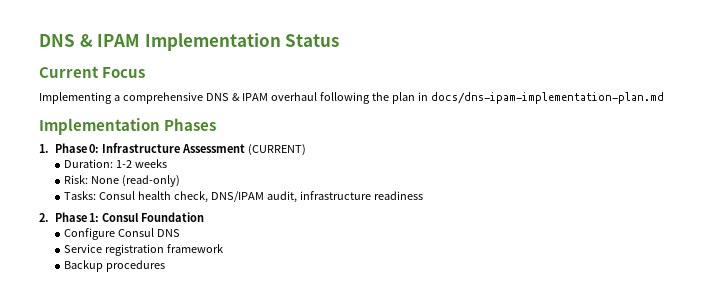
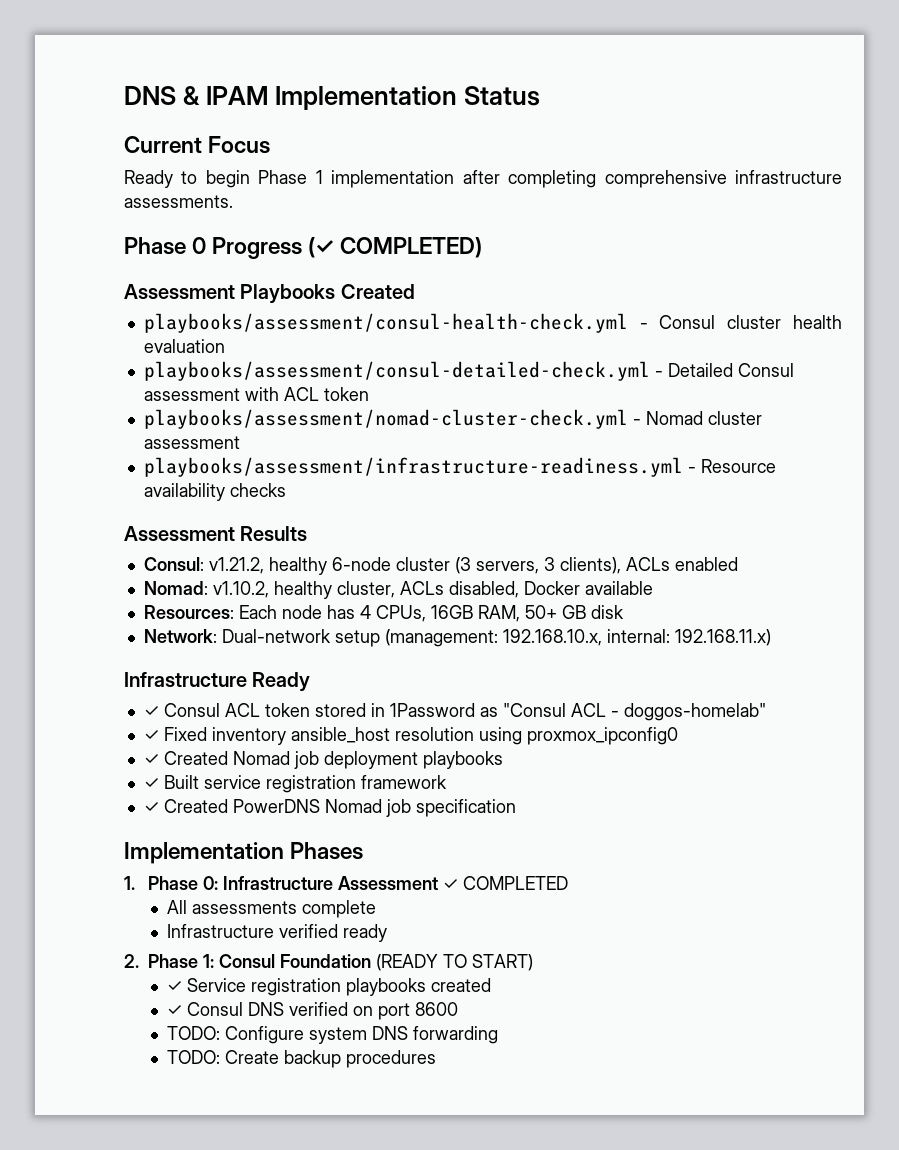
[39,92,664,104] Implementing a comprehensive DNS & IPAM overhaul following the plan in docs/dns-ipam-implementation-plan.md -> [124,170,843,188] [124,195,233,208] [124,237,483,259] [124,284,415,304] [143,313,842,333] [143,339,225,353] [143,361,794,381] [143,387,369,401] [143,409,762,429] [143,436,240,449] [143,457,776,477] [143,483,286,501] [124,526,308,541] [143,557,738,575] [143,581,653,599] [143,605,624,622] [143,629,771,647] [124,672,311,692] [143,703,766,721] [143,727,678,745] [143,751,503,769] [143,775,447,793] [143,799,516,817] Ready to begin Phase 1 implementation after completing comprehensive infrastructure assessments. // Phase 0 Progress (✓ COMPLETED) // Assessment Playbooks Created // playbooks/assessment/consul-health-check.yml - Consul cluster health evaluation // playbooks/assessment/consul-detailed-check.yml - Detailed Consul assessment with ACL token // playbooks/assessment/nomad-cluster-check.yml - Nomad cluster assessment // playbooks/assessment/infrastructure-readiness.yml - Resource availability checks // Assessment Results // Consul: v1.21.2, healthy 6-node cluster (3 servers, 3 clients), ACLs enabled // Nomad: v1.10.2, healthy cluster, ACLs disabled, Docker available // Resources: Each node has 4 CPUs, 16GB RAM, 50+ GB disk // Network: Dual-network setup (management: 192.168.10.x, internal: 192.168.11.x) // Infrastructure Ready // ✓ Consul ACL token stored in 1Password as "Consul ACL - doggos-homelab" // ✓ Fixed inventory ansible_host resolution using proxmox_ipconfig0 // ✓ Created Nomad job deployment playbooks // ✓ Built service registration framework // ✓ Created PowerDNS Nomad job specification
[248,144,307,156] [64,159,168,168] [64,175,181,187] [64,191,424,203] (CURRENT) // Duration: 1-2 weeks // Risk: None (read-only) // Tasks: Consul health check, DNS/IPAM audit, infrastructure readiness -> [442,876,568,890] [167,900,377,918] [167,924,388,942] ✓ COMPLETED // All assessments complete // Infrastructure verified ready
[64,228,181,240] [64,244,224,256] [64,260,104,272] // Configure Consul DNS // Service registration framework // Backup -> [376,954,533,971] [167,978,492,996] [167,1002,459,1020] [167,1026,499,1044] [167,1050,342,1068] (READY TO START) // ✓ Service registration playbooks created // ✓ Consul DNS verified on port 8600 // TODO: Configure system DNS forwarding // TODO: Create backup

